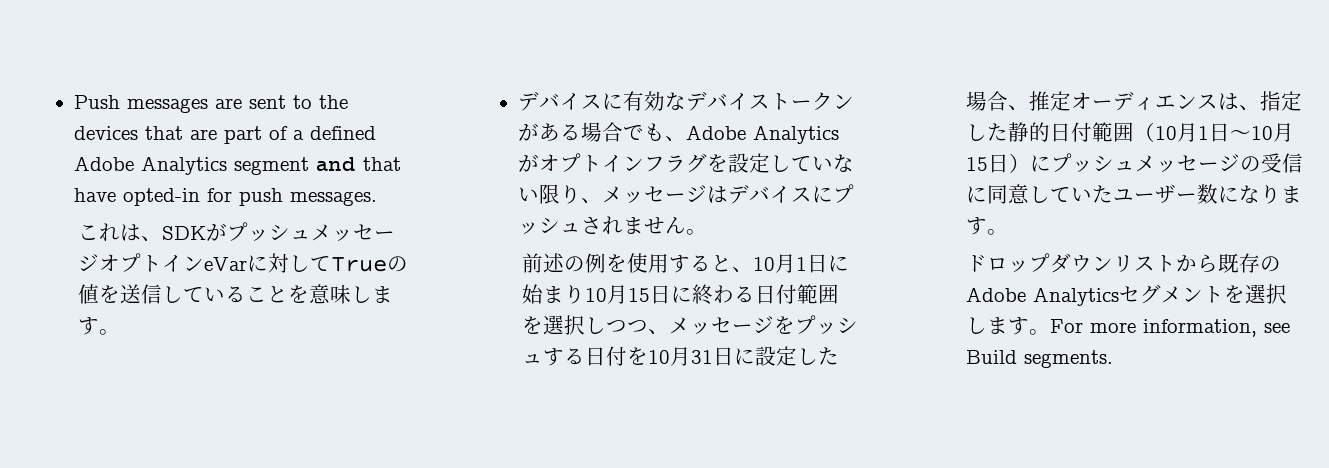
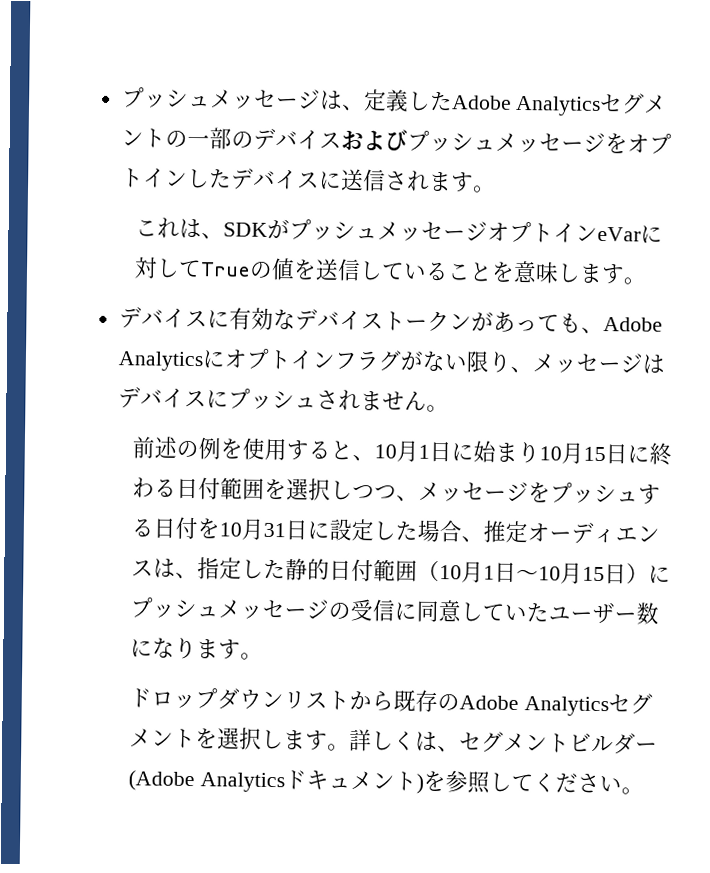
[74,95,349,113] [74,126,377,144] [74,156,402,175] [74,188,378,206] Push messages are sent to the devices that are part of a defined Adobe Analytics segment and that have opted-in for push messages. -> [121,87,668,116] [120,127,672,154] [120,168,496,193] プッシュメッセージは、定義したAdobe Analyticsセグメントの一部のデバイスおよびプッシュメッセージをオプトインしたデバイスに送信されます。
[560,122,645,142] る場合で -> [514,314,560,332] って
[518,154,540,172] が -> [201,349,226,369] に
[707,153,834,173] を設定してい -> [399,350,424,371] が
[1050,319,1291,337] [966,350,1114,368] For more information, see Build segments. -> [348,728,658,755] [127,770,644,795] 詳しくは、セグメントビルダー(Adobe Analyticsドキュメント)を参照してください。

